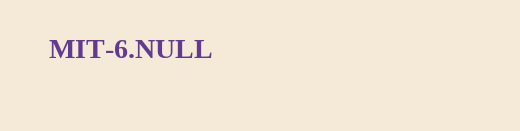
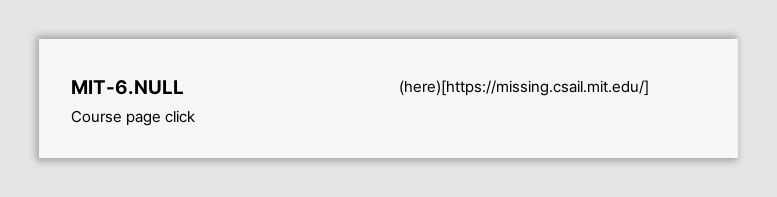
(213, 49) none -> [71,110,196,126] [399,80,649,96] // Course page click (here)[https://missing.csail.mit.edu/]

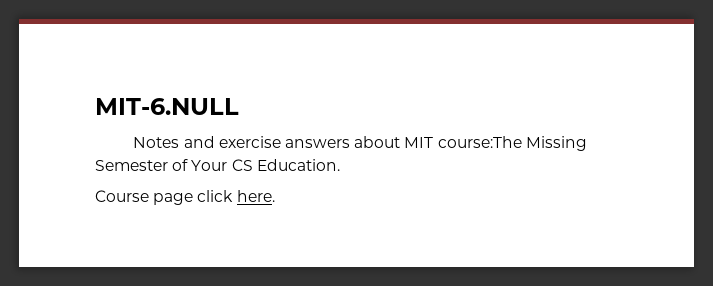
(184, 87) none -> [133,136,587,151] [95,159,340,171] // Notes and exercise answers about MIT course:The Missing Semester of Your CS Education.
[399,80,649,96] (here)[https://missing.csail.mit.edu/] -> [236,190,275,202] here.

